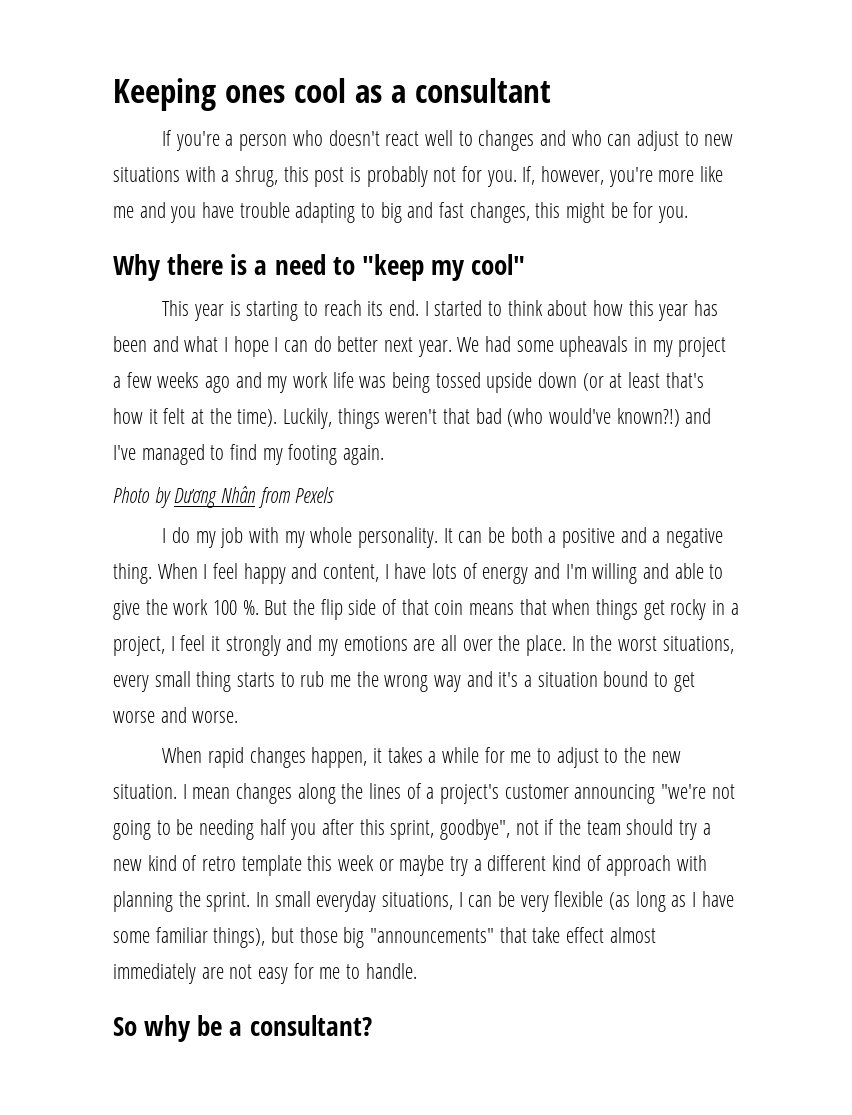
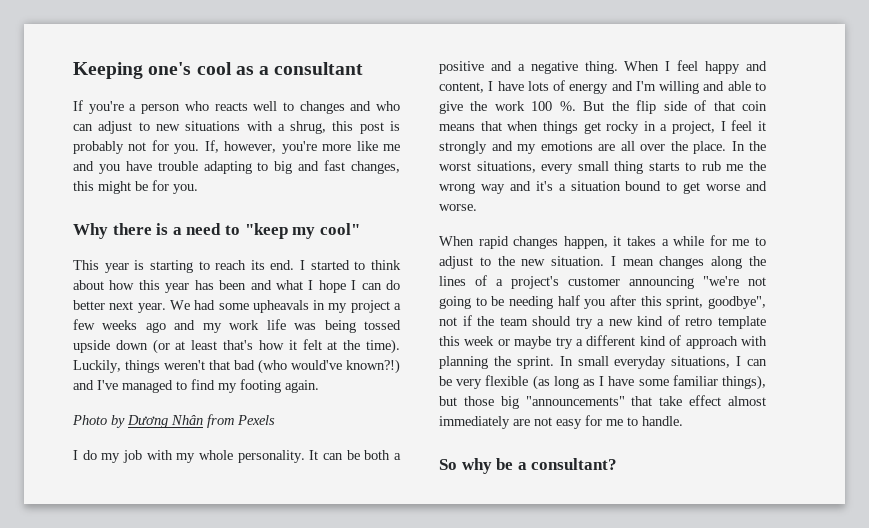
[224,85,285,103] ones -> [148,62,192,75] one's
[328,130,420,146] doesn't react -> [214,102,248,111] reacts

